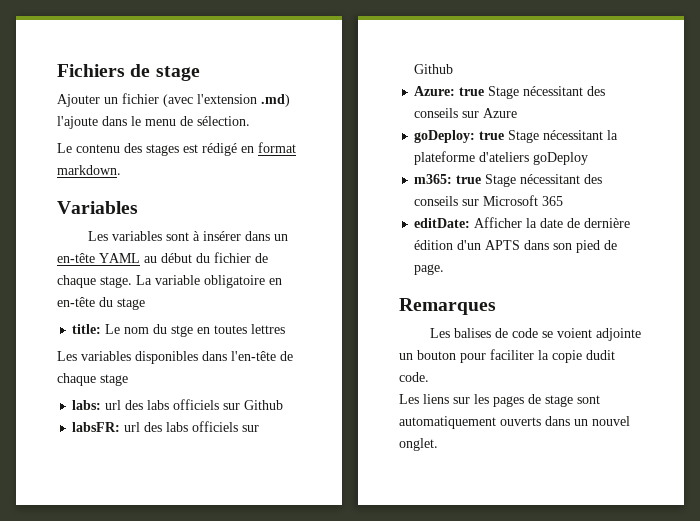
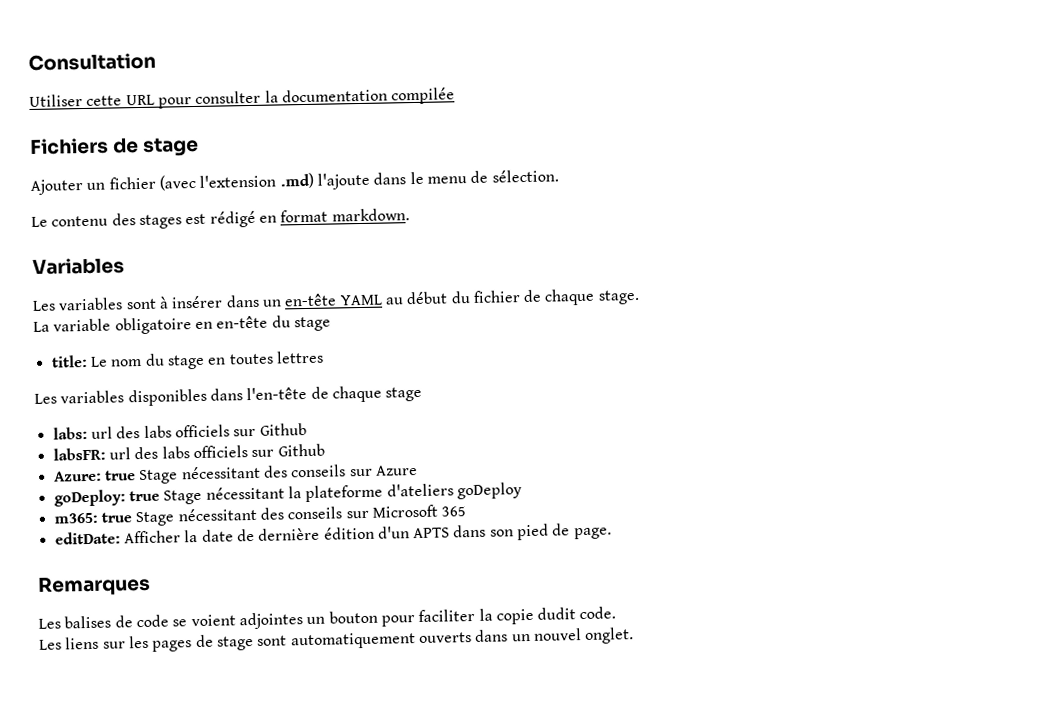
(57, 70) none -> [28,52,156,71] [29,87,456,109] Consultation // Utiliser cette URL pour consulter la documentation compilée //
(132, 282) none -> (640, 297) //
[171,325,194,337] stge -> [166,354,205,370] stage
[596,328,642,341] adjointe -> [238,612,303,630] adjointes

